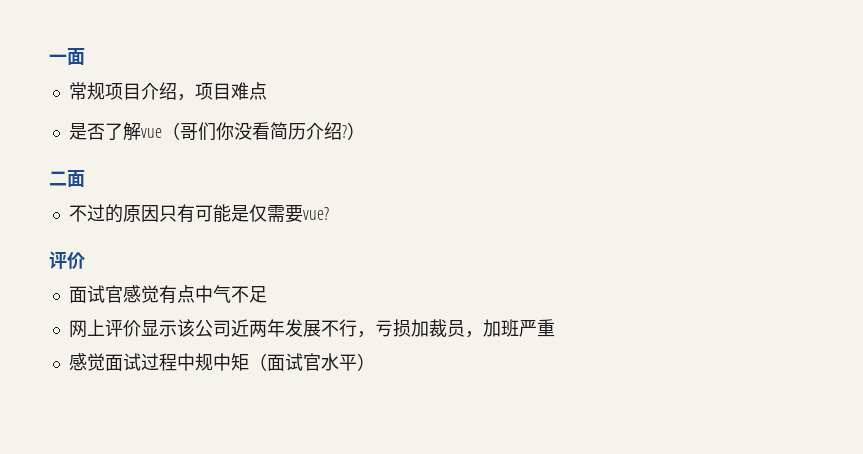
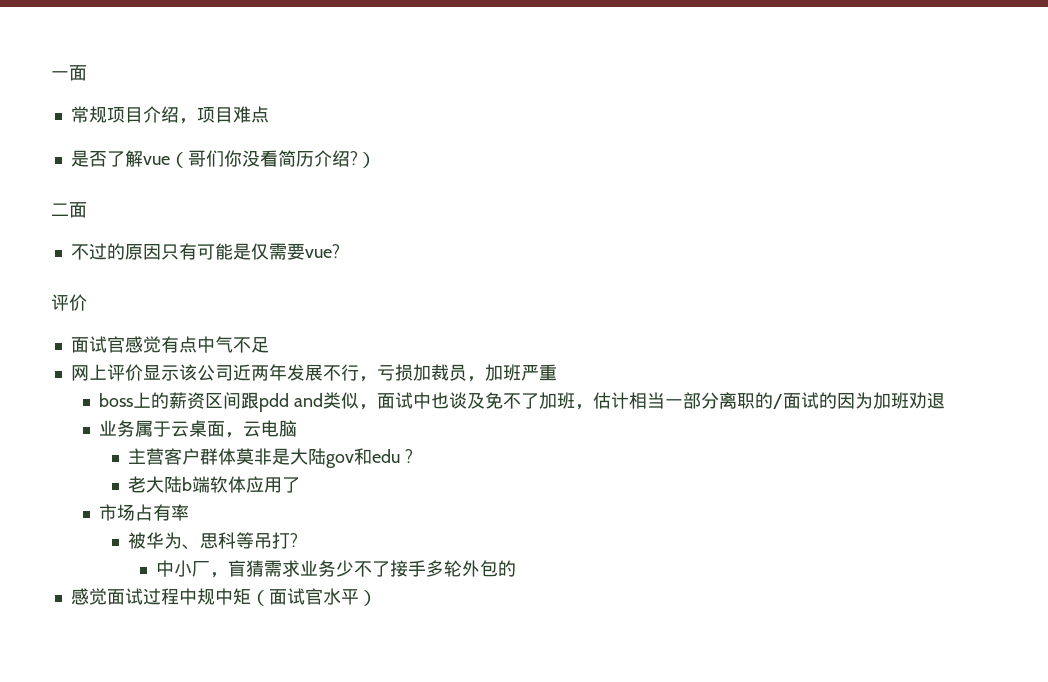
(555, 328) none -> [99,392,946,412] [99,420,298,438] [127,448,413,468] [127,476,300,493] [99,504,190,521] [127,532,298,550] [156,560,517,578] // boss上的薪资区间跟pdd and类似，面试中也谈及免不了加班，估计相当一部分离职的/面试的因为加班劝退 // 业务属于云桌面，云电脑 // 主营客户群体莫非是大陆gov和edu ? // 老大陆b端软体应用了 // 市场占有率 // 被华为、思科等吊打? // 中小厂，盲猜需求业务少不了接手多轮外包的

